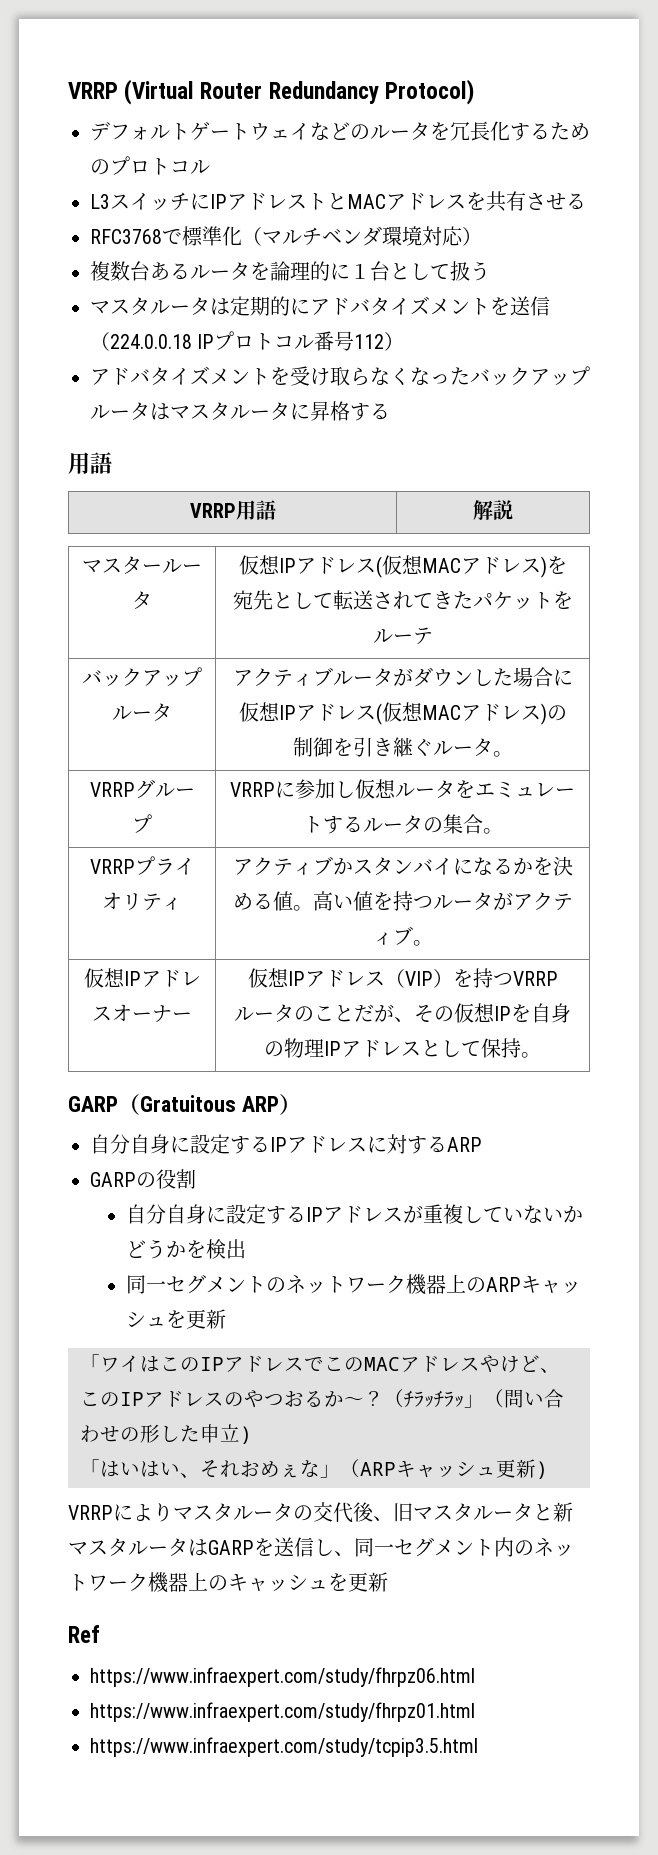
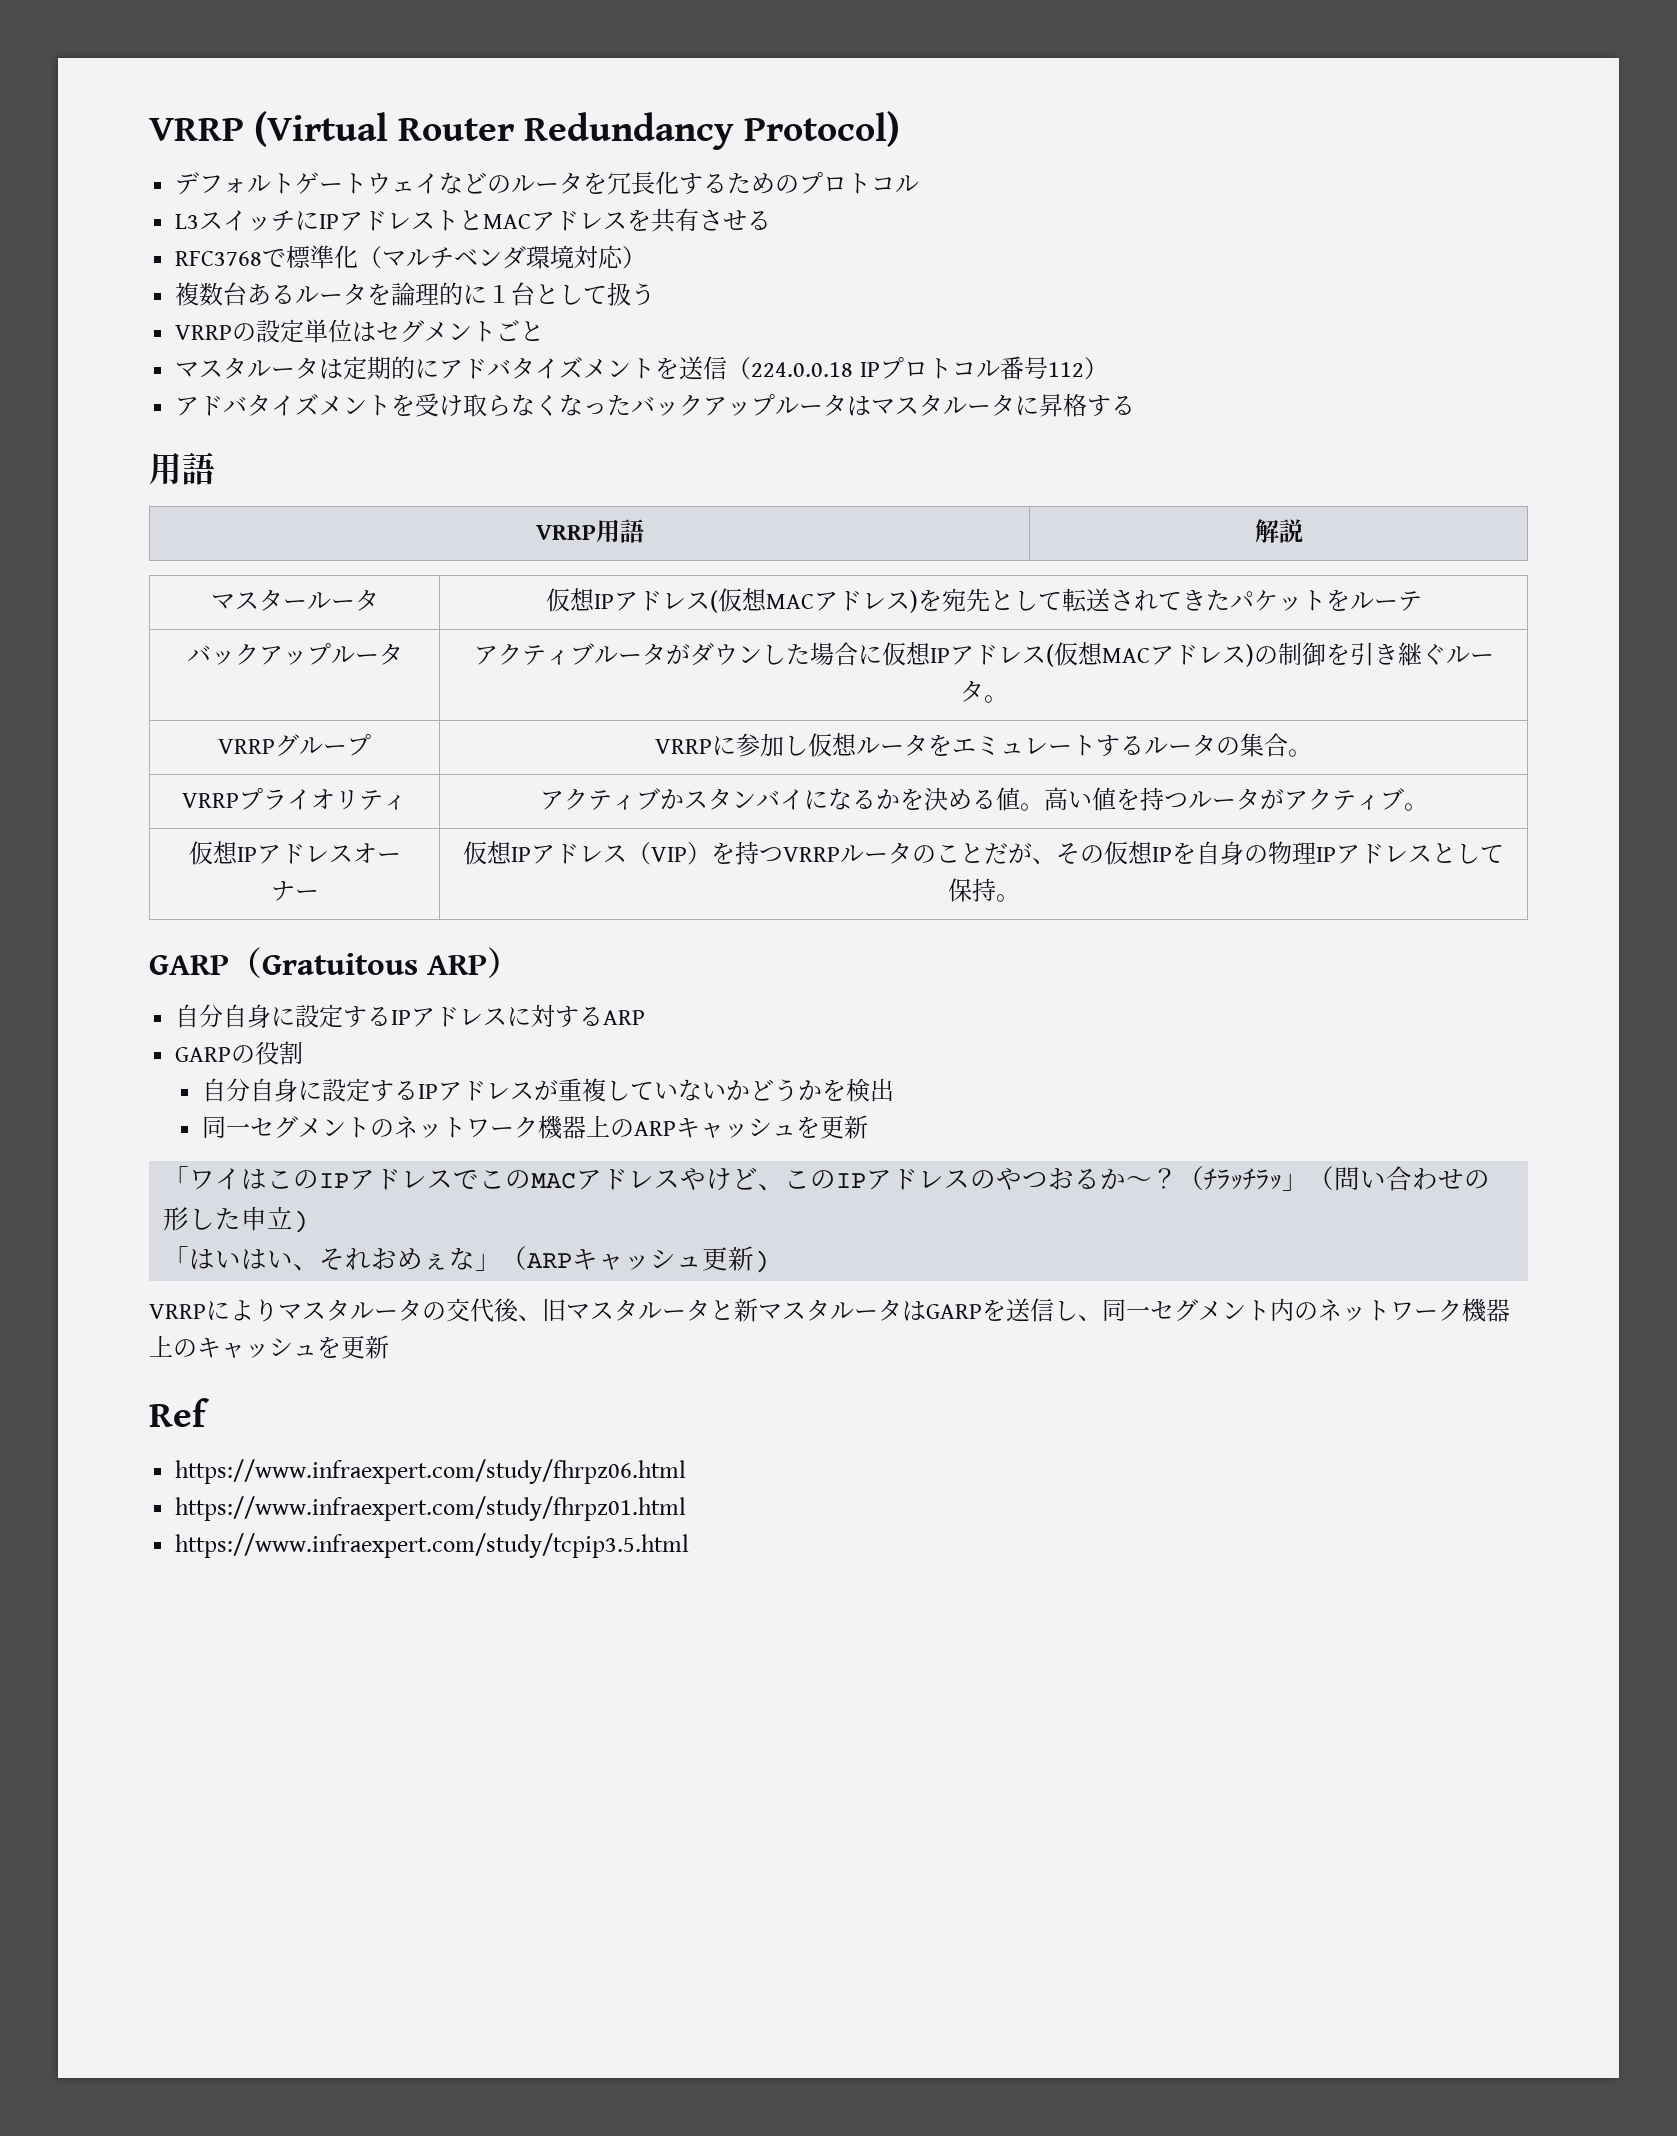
(490, 271) none -> [175,319,545,343] // VRRPの設定単位はセグメントごと

